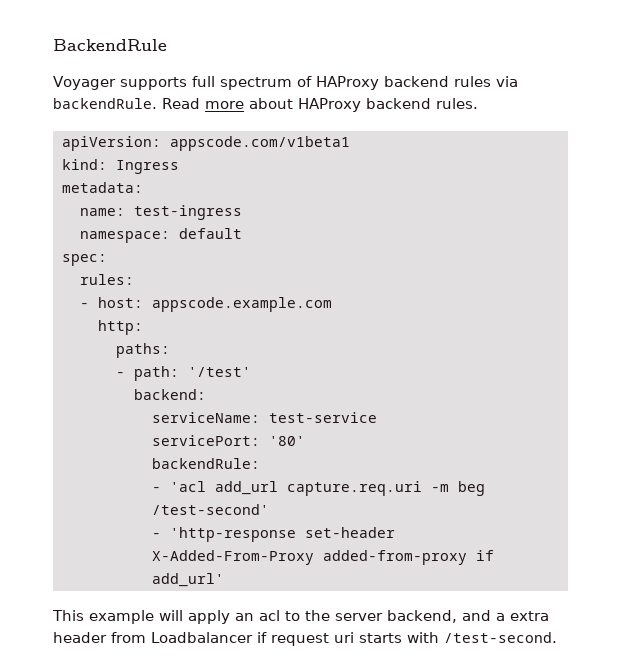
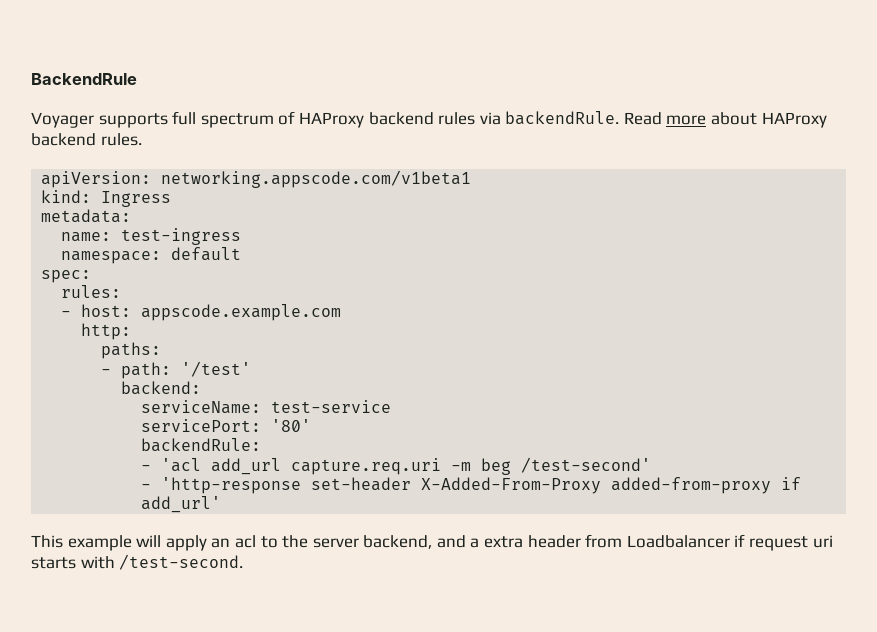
[169,136,350,151] appscode.com/v1beta1 -> [161,170,472,188] networking.appscode.com/v1beta1

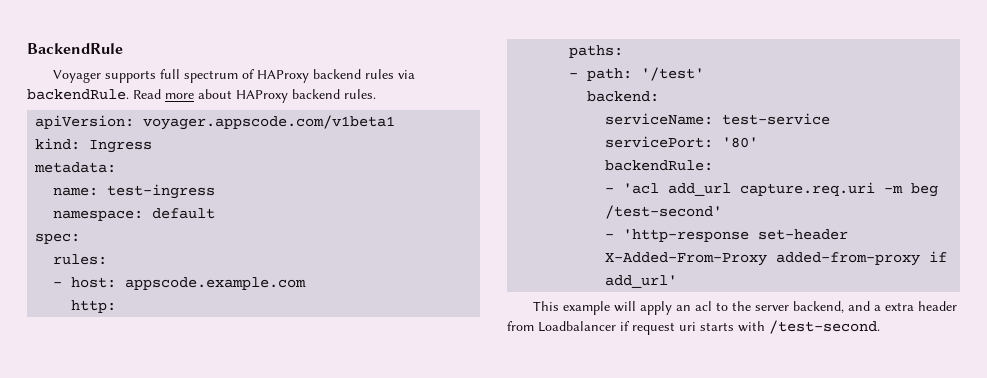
[161,170,472,188] networking.appscode.com/v1beta1 -> [143,115,396,130] voyager.appscode.com/v1beta1

